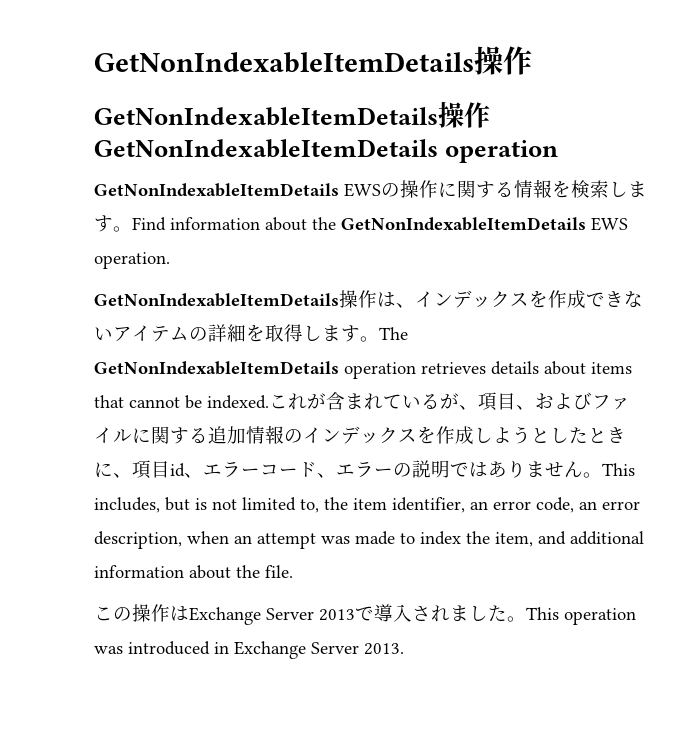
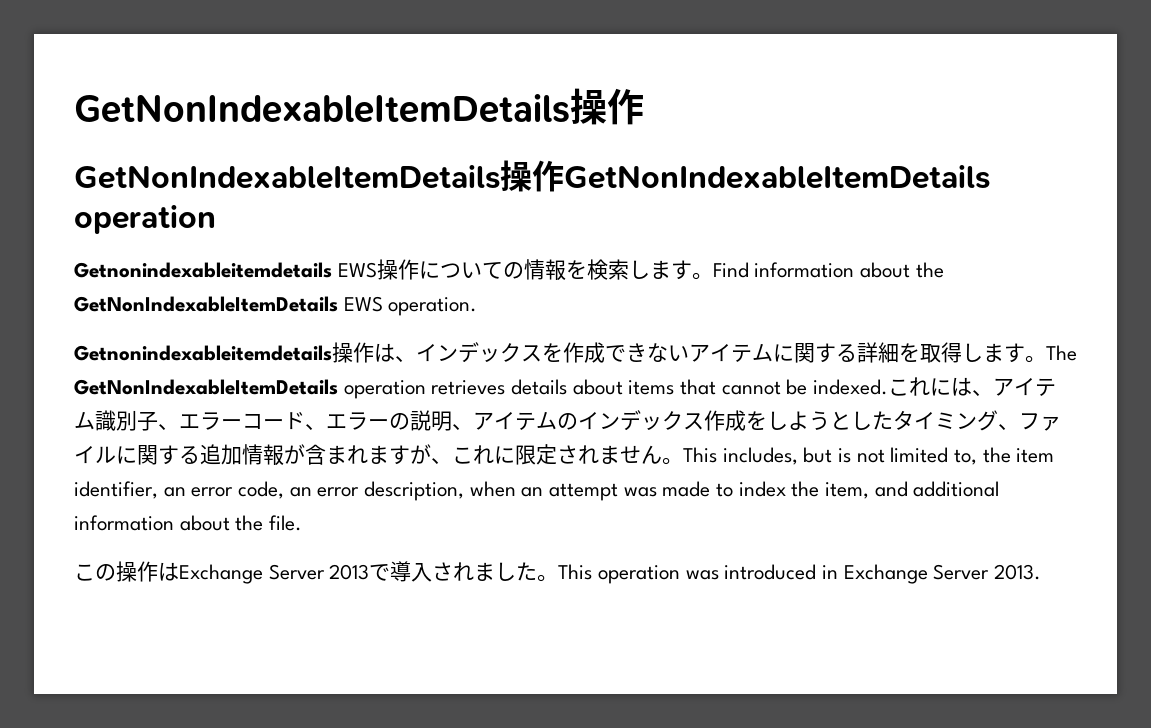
[94,180,514,198] GetNonIndexableItemDetails EWSの操作に関する -> [74,259,524,280] Getnonindexableitemdetails EWS操作についての
[94,293,339,307] GetNonIndexableItemDetails -> [74,345,332,361] Getnonindexableitemdetails
[189,327,208,341] の -> [773,343,857,363] に関する
[307,392,630,411] [94,425,626,445] [94,460,185,479] が含まれているが、項目、およびファイルに関する追加情報のインデックスを作成しようとしたときに、項目id -> [930,377,1057,396] [74,410,158,431] には、アイテム識別子
[450,460,526,478] ではあり -> [452,410,1061,431] [74,444,599,466] 、アイテムのインデックス作成をしようとしたタイミング、ファイルに関する追加情報が含まれますが、これに限定され

